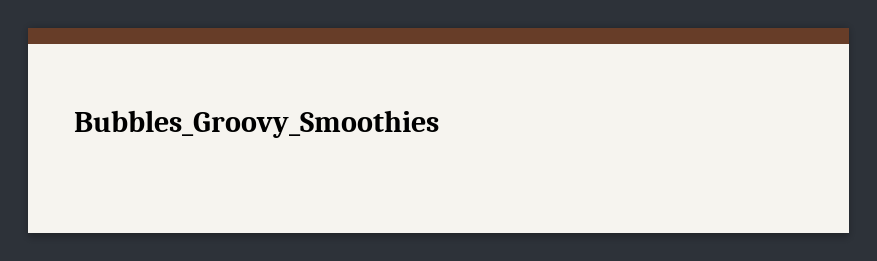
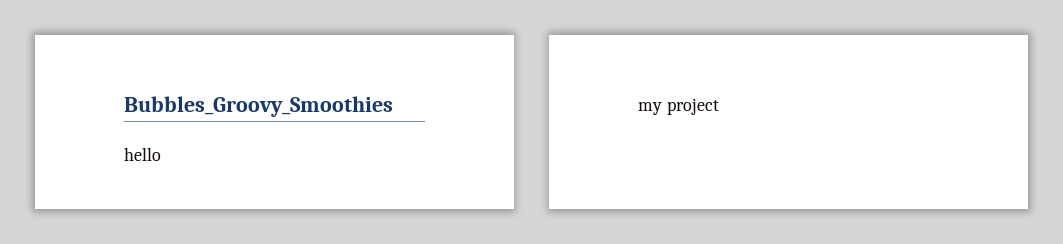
(439, 124) none -> [124,147,161,161] [638,98,719,115] // hello // my project

